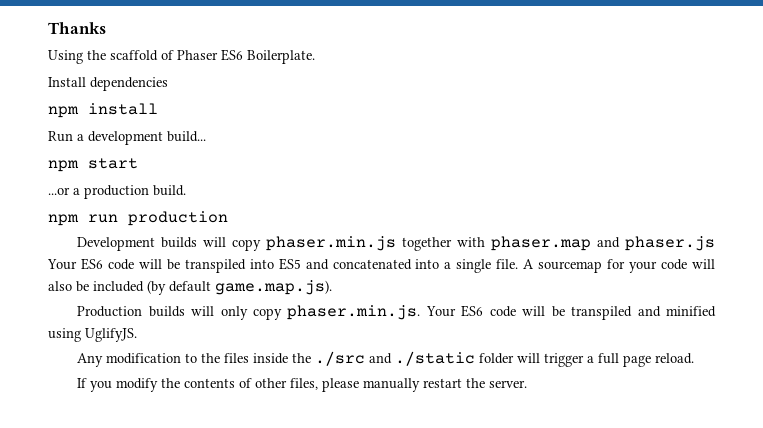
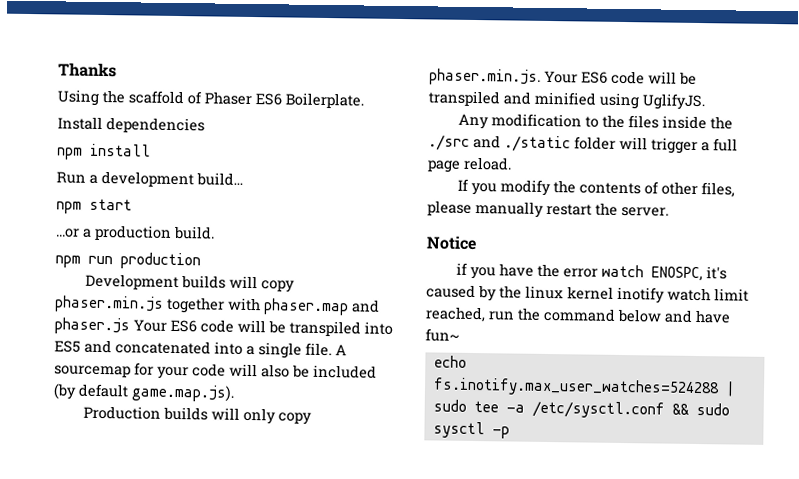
(528, 384) none -> [426,235,477,251] [456,262,728,282] [426,284,749,304] [425,306,731,324] [425,328,460,342] [433,355,467,368] [432,377,736,398] [432,399,730,419] [432,421,510,439] // Notice // if you have the error watch ENOSPC, it's caused by the linux kernel inotify watch limit reached, run the command below and have fun~ // echo fs.inotify.max_user_watches=524288 | sudo tee -a /etc/sysctl.conf && sudo sysctl -p

